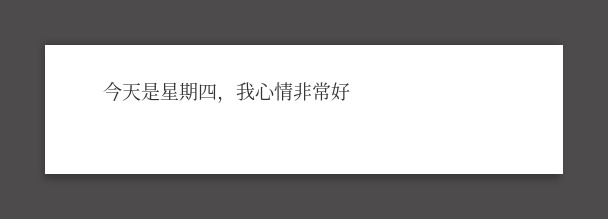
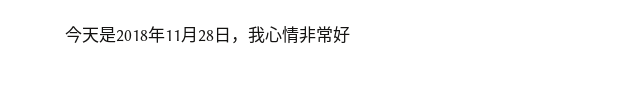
[160,82,217,101] 星期四 -> [116,26,231,43] 2018年11月28日

